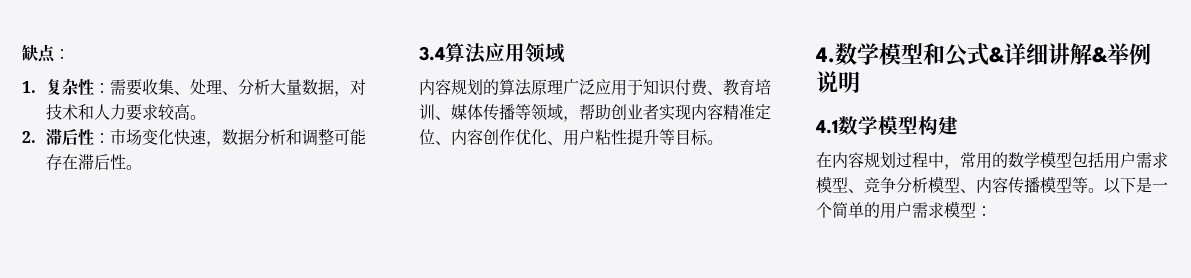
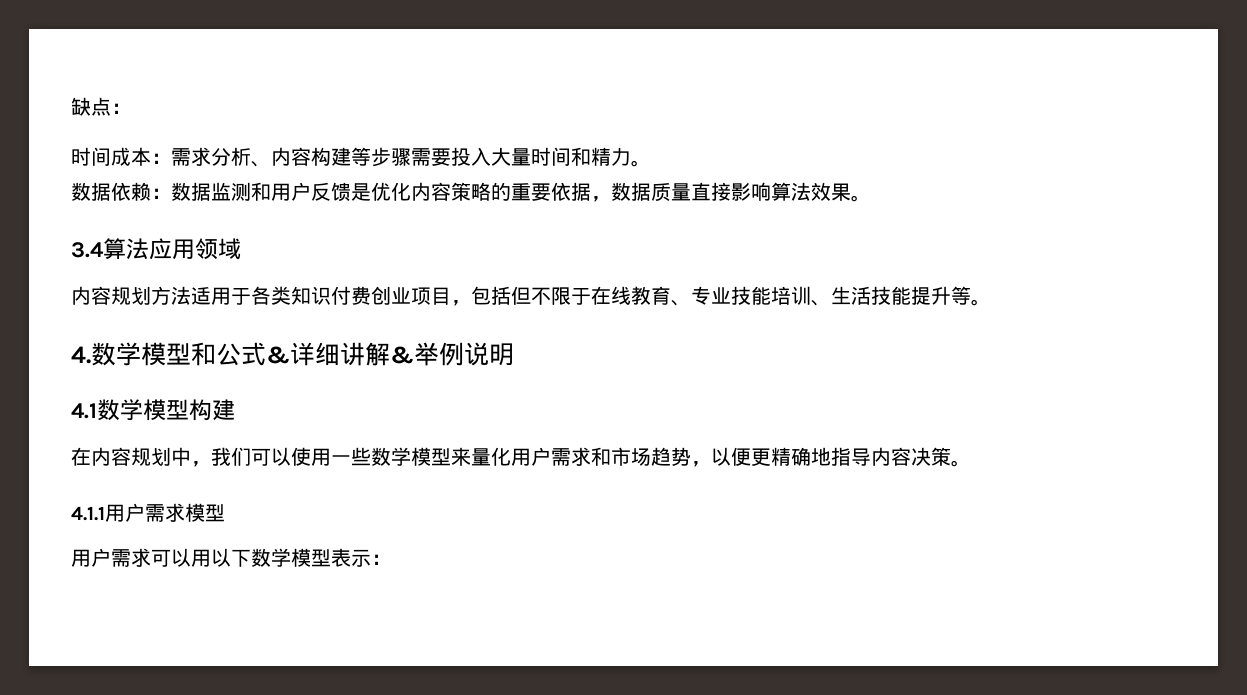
[22,78,366,97] [45,103,206,121] [22,128,366,147] [45,154,126,170] 1.复杂性：需要收集、处理、分析大量数据，对技术和人力要求较高。 // 2.滞后性：市场变化快速，数据分析和调整可能存在滞后性 -> [71,147,651,167] [71,182,851,202] 时间成本：需求分析、内容构建等步骤需要投入大量时间和精力。 // 数据依赖：数据监测和用户反馈是优化内容策略的重要依据，数据质量直接影响算法效果
[483,79,771,96] [419,104,771,122] [419,128,708,146] 的算法原理广泛应用于知识付费、教育培训、媒体传播等领域，帮助创业者实现内容精准定位、内容创作优化、用户粘性提升等目标 -> [151,286,971,306] 方法适用于各类知识付费创业项目，包括但不限于在线教育、专业技能培训、生活技能提升等
[896,151,1168,170] [816,176,1168,194] [816,201,976,219] 过程中，常用的数学模型包括用户需求模型、竞争分析模型、内容传播模型等。以下是一个简单的用户需求模型 -> [171,447,971,467] [71,503,225,522] [71,548,371,567] 中，我们可以使用一些数学模型来量化用户需求和市场趋势，以便更精确地指导内容决策。 // 4.1.1用户需求模型 // 用户需求可以用以下数学模型表示

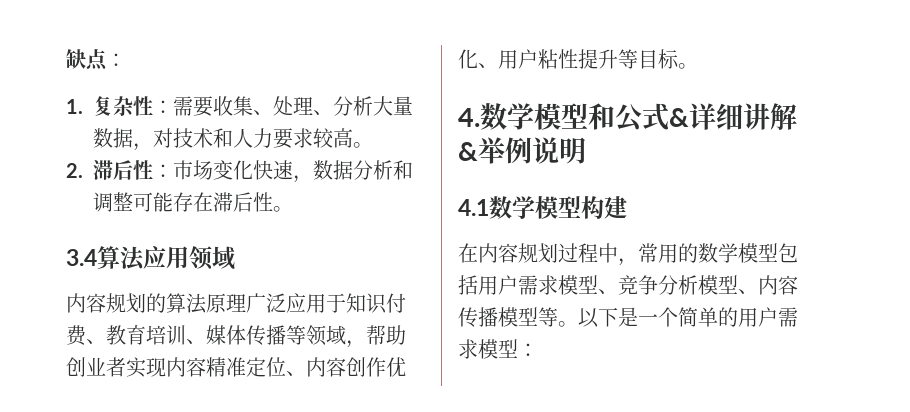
[71,147,651,167] [71,182,851,202] 时间成本：需求分析、内容构建等步骤需要投入大量时间和精力。 // 数据依赖：数据监测和用户反馈是优化内容策略的重要依据，数据质量直接影响算法效果 -> [66,96,413,117] [93,128,373,151] [66,160,413,183] [93,192,273,212] 1.复杂性：需要收集、处理、分析大量数据，对技术和人力要求较高。 // 2.滞后性：市场变化快速，数据分析和调整可能存在滞后性
[151,286,971,306] 方法适用于各类知识付费创业项目，包括但不限于在线教育、专业技能培训、生活技能提升等 -> [146,293,406,314] [66,325,406,348] [66,357,406,378] [458,49,679,69] 的算法原理广泛应用于知识付费、教育培训、媒体传播等领域，帮助创业者实现内容精准定位、内容创作优化、用户粘性提升等目标
[171,447,971,467] [71,503,225,522] [71,548,371,567] 中，我们可以使用一些数学模型来量化用户需求和市场趋势，以便更精确地指导内容决策。 // 4.1.1用户需求模型 // 用户需求可以用以下数学模型表示 -> [558,243,798,266] [458,275,798,295] [458,307,798,328] [458,339,518,359] 过程中，常用的数学模型包括用户需求模型、竞争分析模型、内容传播模型等。以下是一个简单的用户需求模型

